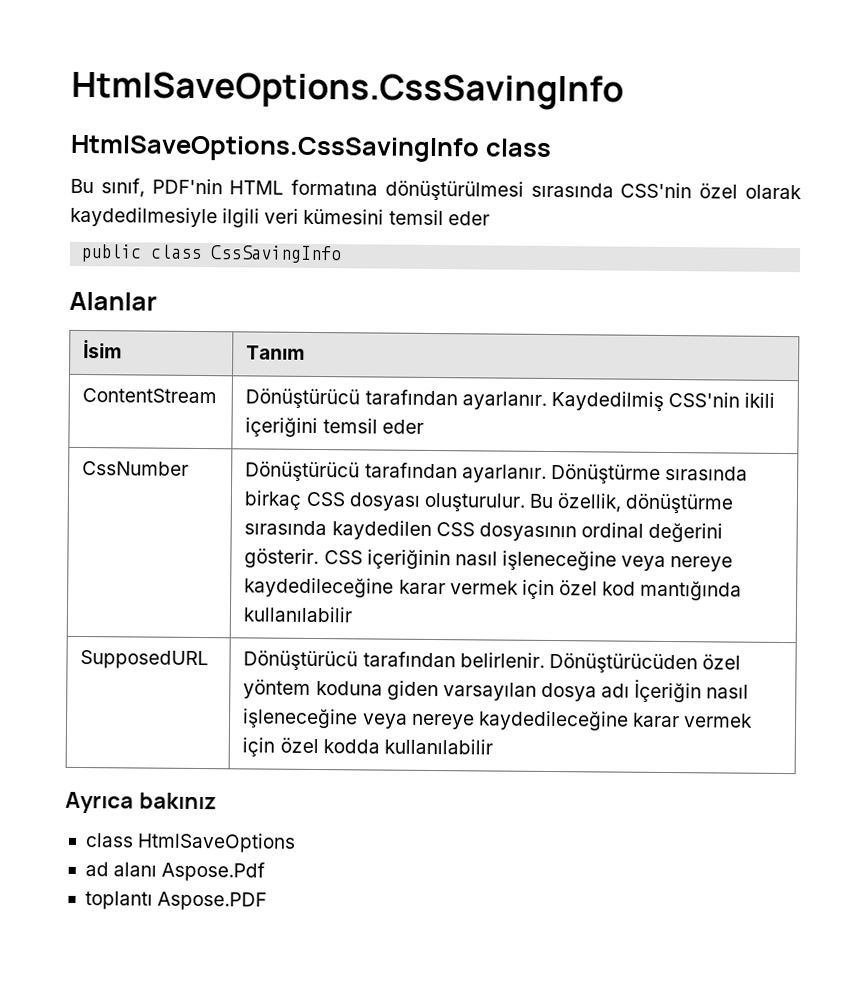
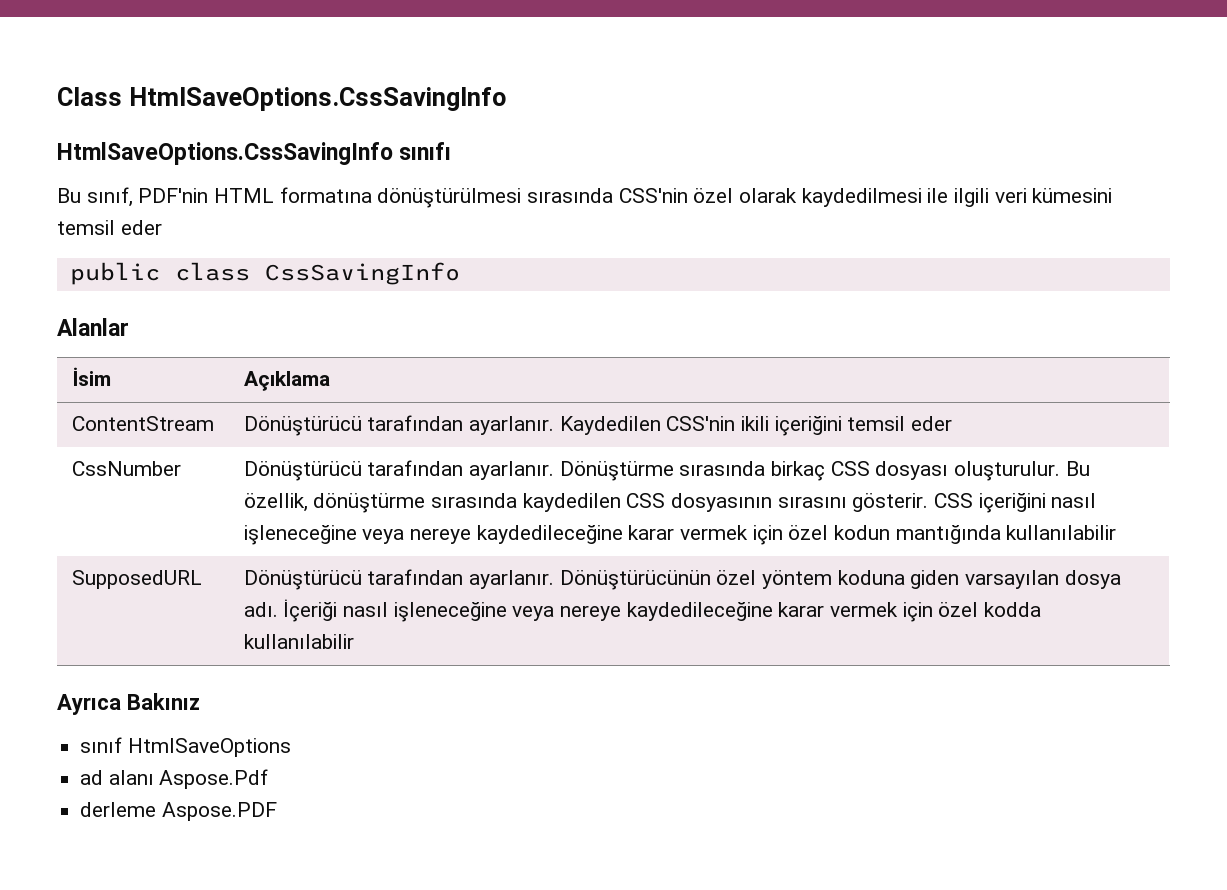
(71, 90) none -> [57,87,122,106] Class
[484,138,552,157] class -> [399,142,452,160] sınıfı
[70,206,218,228] kaydedilmesiyle -> [801,188,949,207] kaydedilmesi ile
[246,345,306,360] Tanım -> [243,371,330,391] Açıklama
[550,391,664,411] Kaydedilmiş -> [559,416,661,435] Kaydedilen
[580,522,724,543] ordinal değerini -> [777,496,847,508] sırasını
[366,549,734,572] [244,577,637,600] içeriğinin nasıl işleneceğine veya nereye kaydedileceğine karar vermek için özel kod -> [978,493,1097,513] [243,525,890,545] içeriğini nasıl işleneceğine veya nereye kaydedileceğine karar vermek için özel kodun
[459,652,698,674] belirlenir. Dönüştürücüden -> [468,570,711,590] ayarlanır. Dönüştürücünün
[601,679,703,703] adı İçeriğin -> [243,599,338,622] adı. İçeriği
[138,792,217,810] [84,833,134,848] bakınız // class -> [126,693,200,710] [80,737,123,753] Bakınız // sınıf
[84,891,153,910] toplantı -> [80,802,157,817] derleme

